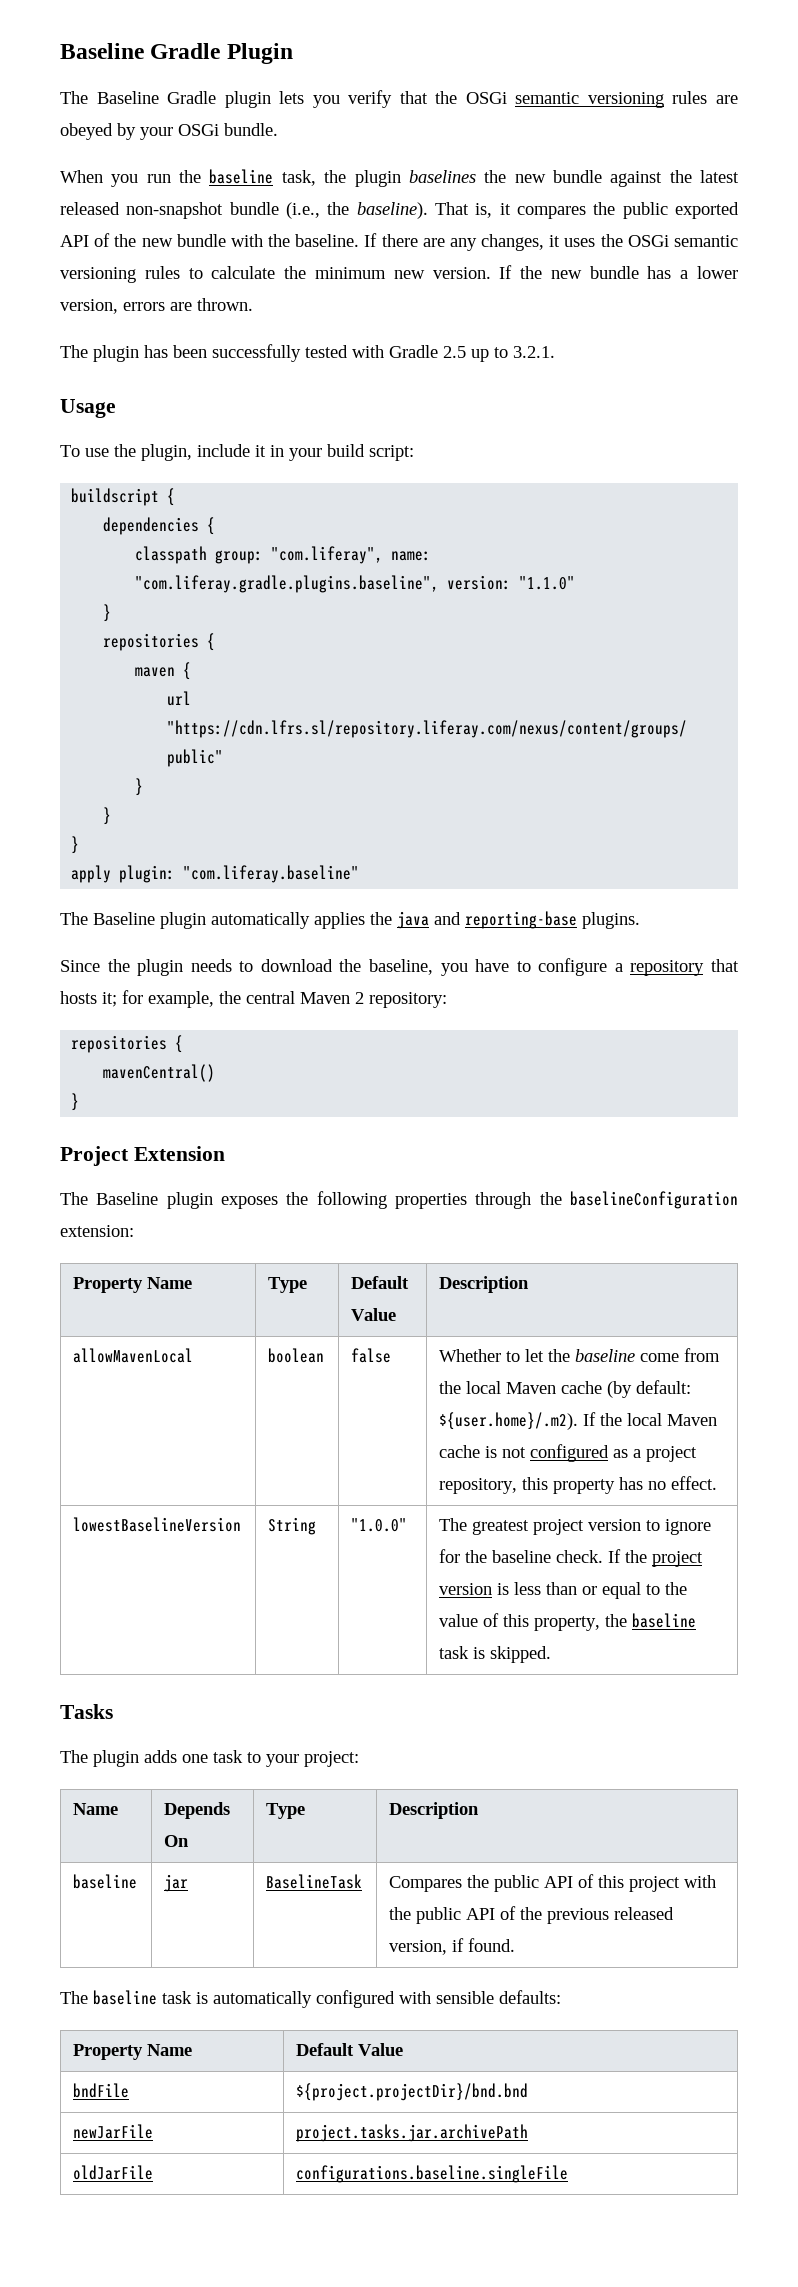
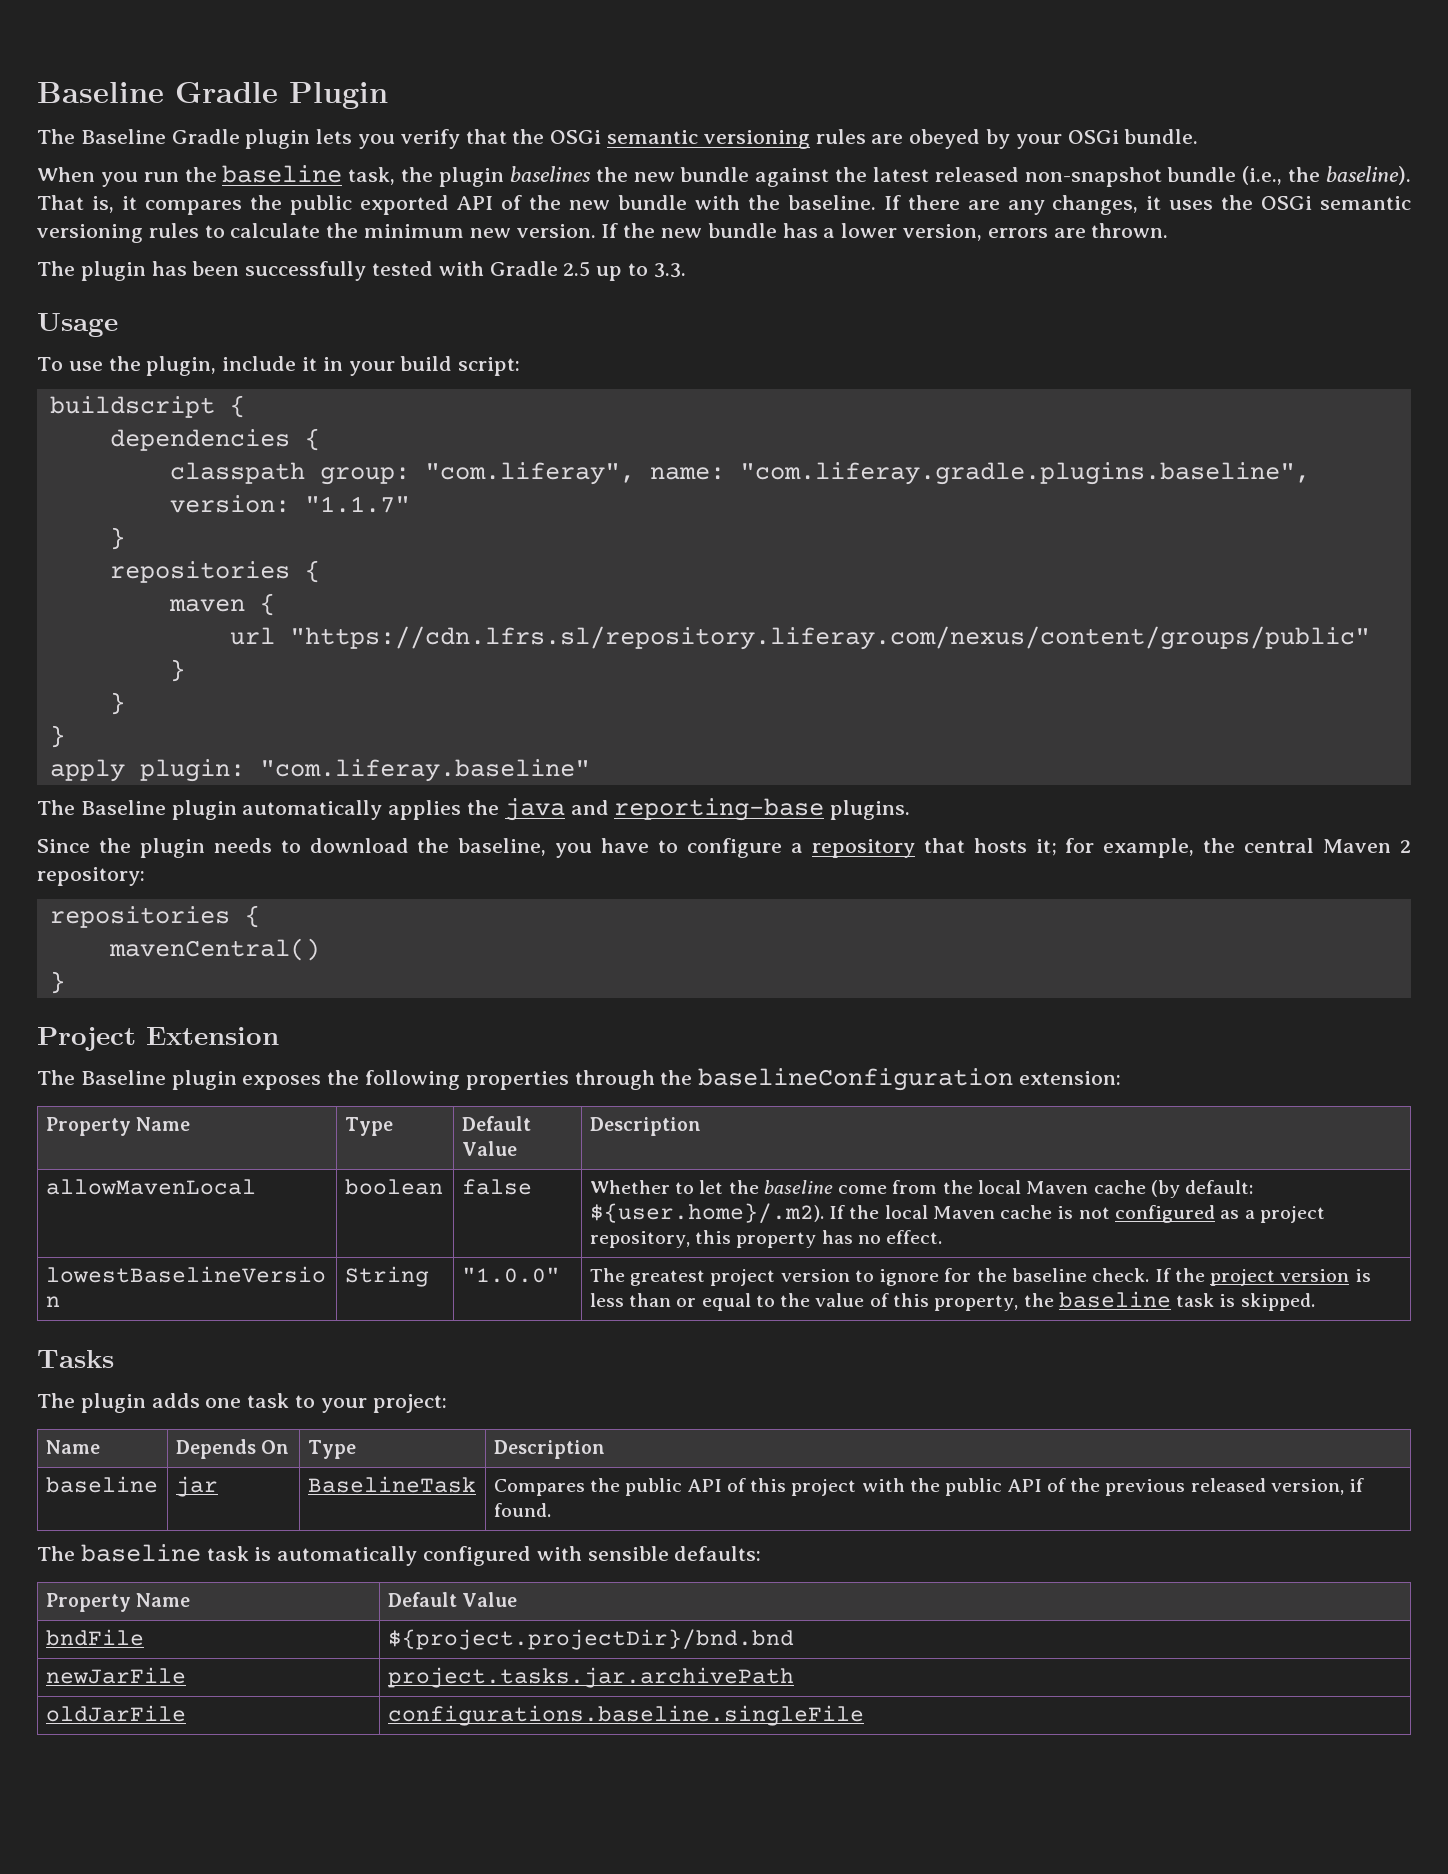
[513,346,555,358] 3.2.1. -> [653,263,686,278] 3.3.
[519,576,576,590] "1.1.0" -> [304,496,410,513] "1.1.7"

